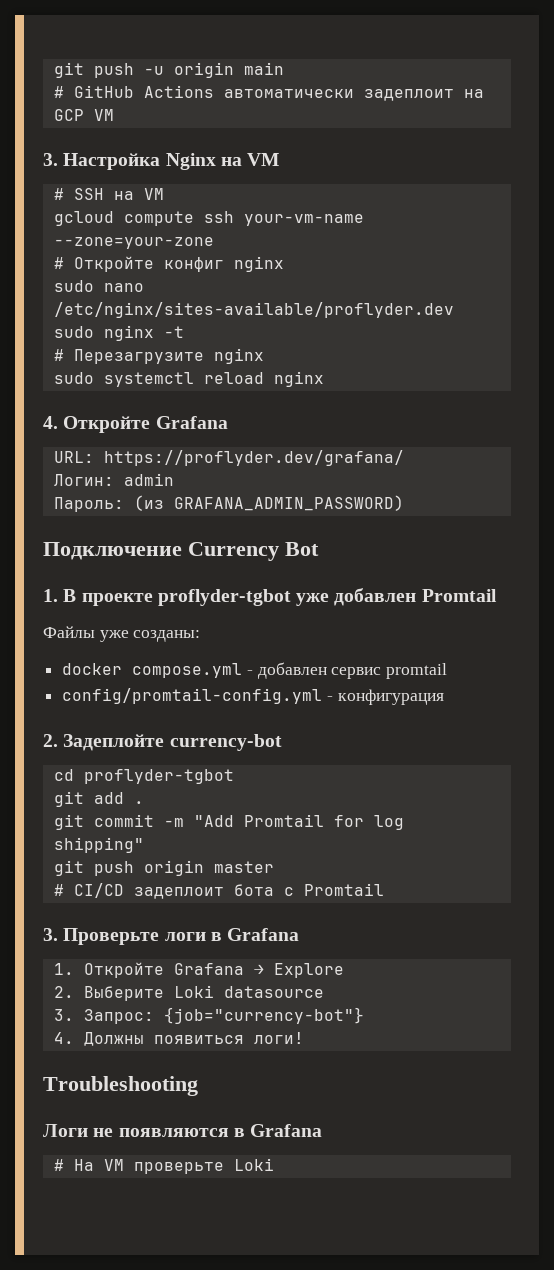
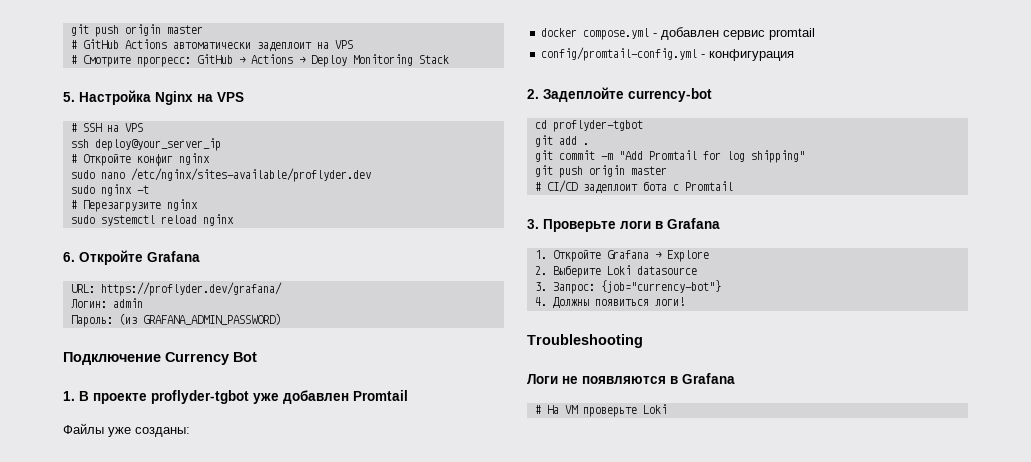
[53,62,284,78] git push -u origin main -> [70,24,203,37] git push origin master
[53,109,114,121] [43,153,58,166] GCP VM // 3. -> [334,40,353,49] [70,54,449,67] [63,92,75,102] VPS // # Смотрите прогресс: GitHub → Actions → Deploy Monitoring Stack // 5.
[247,153,280,166] VM -> [217,92,244,102] VPS
[143,188,164,200] [53,211,364,226] [53,237,214,249] VM // gcloud compute ssh your-vm-name --zone=your-zone -> [124,123,143,132] [70,138,221,151] VPS // ssh deploy@your_server_ip
[43,416,58,429] 4. -> [63,252,75,262] 6.

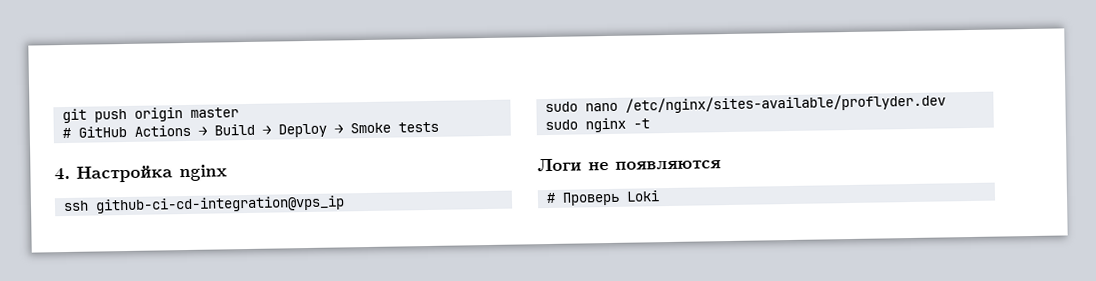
[172,40,353,52] [70,54,449,67] [63,90,244,105] [70,123,143,132] [70,138,221,151] [70,153,210,166] автоматически задеплоит на VPS // # Смотрите прогресс: GitHub → Actions → Deploy Monitoring Stack // 5. Настройка Nginx на VPS // # SSH на VPS // ssh deploy@your_server_ip // # Откройте конфиг nginx -> [198,121,439,138] [54,164,227,183] [63,195,345,214] → Build → Deploy → Smoke tests // 4. Настройка nginx // ssh github-ci-cd-integration@vps_ip
[70,199,198,212] [70,214,234,226] [63,250,200,265] [70,282,282,296] [70,298,143,308] [70,313,281,327] [63,352,257,365] [63,390,408,404] [63,423,190,437] [541,27,816,40] [541,47,795,61] [527,87,712,102] [534,120,643,132] [534,135,589,147] [534,150,805,163] [534,165,667,178] [534,180,733,194] [527,218,720,232] [534,250,709,262] [534,265,697,278] [534,280,721,294] [534,297,685,309] [527,334,643,348] // # Перезагрузите nginx // sudo systemctl reload nginx // 6. Откройте Grafana // URL: https://proflyder.dev/grafana/ // Логин: admin // Пароль: (из GRAFANA_ADMIN_PASSWORD) // Подключение Currency Bot // 1. В проекте proflyder-tgbot уже добавлен Promtail // Файлы уже созданы: // docker compose.yml - добавлен сервис promtail // config/promtail-config.yml - конфигурация // 2. Задеплойте currency-bot // cd proflyder-tgbot // git add . // git commit -m "Add Promtail for log shipping" // git push origin master // # CI/CD задеплоит бота с Promtail // 3. Проверьте логи в Grafana // 1. Откройте Grafana → Explore // 2. Выберите Loki datasource // 3. Запрос: {job="currency-bot"} // 4. Должны появиться логи! // Troubleshooting -> (650, 123) none
[670,373,735,384] [534,405,637,417] в Grafana // # На VM проверьте -> [546,191,620,206] // # Проверь

